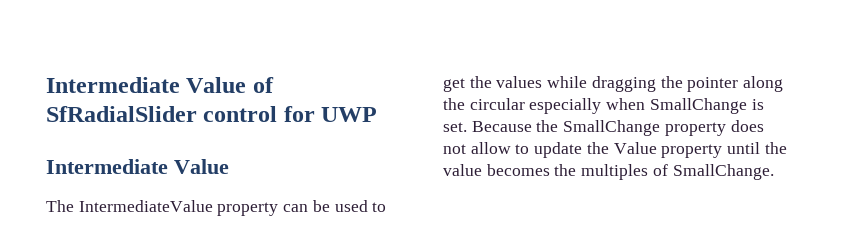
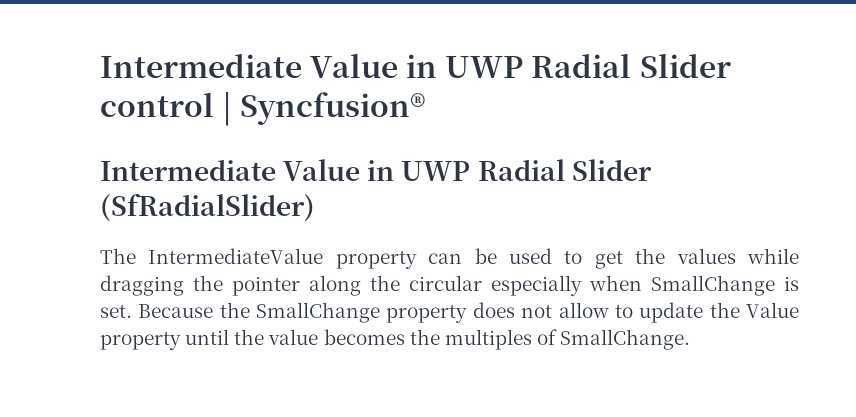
[46,77,274,93] [46,106,378,122] [46,159,229,174] Intermediate Value of SfRadialSlider control for UWP // Intermediate Value -> [100,53,731,78] [100,92,427,126] [100,159,652,181] [100,194,315,222] Intermediate Value in UWP Radial Slider control | Syncfusion® // Intermediate Value in UWP Radial Slider (SfRadialSlider)

